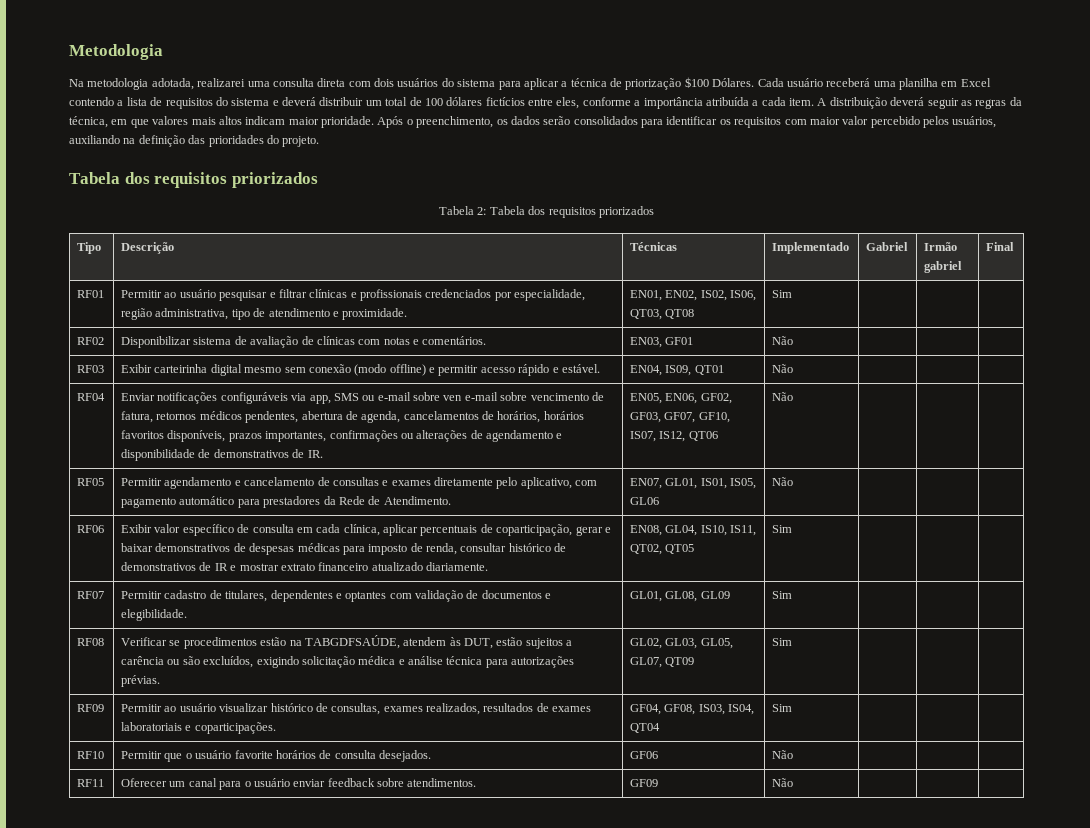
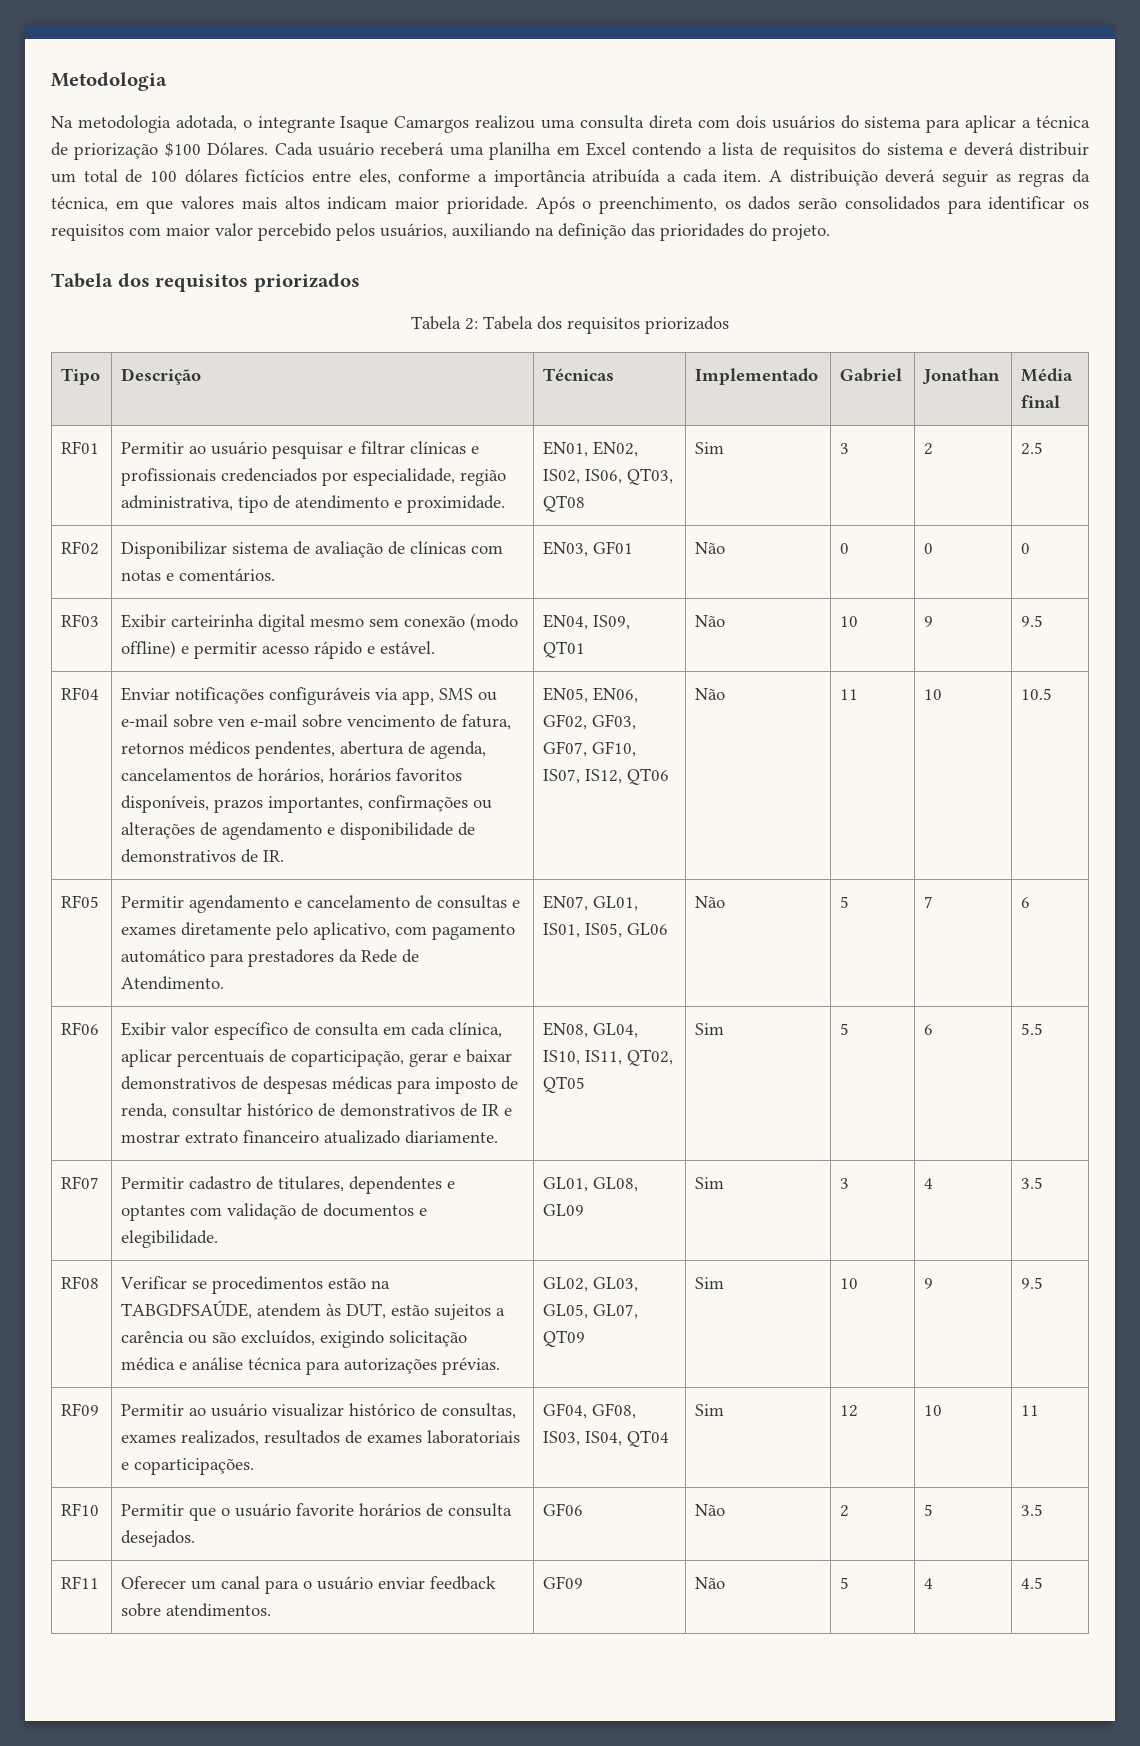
[197,78,246,87] realizarei -> [242,115,536,133] o integrante Isaque Camargos realizou
[924,242,958,251] [924,261,963,273] [986,242,1015,251] Irmão gabriel | Final -> [922,368,1001,385] [1021,368,1074,382] [1021,395,1061,408] Jonathan | Média final
(793, 294) | | -> [840,443,850,454] [924,443,934,455] [1021,442,1044,455] 3 | 2 | 2.5
(794, 340) | | -> [840,543,850,554] [924,543,934,554] [1021,543,1031,554] 0 | 0 | 0
(794, 368) | | -> [840,616,859,627] [924,616,934,627] [1021,615,1044,627] 10 | 9 | 9.5
(794, 396) | | -> [840,689,859,700] [924,689,943,700] [1021,688,1053,700] 11 | 10 | 10.5
(794, 481) | | -> [840,896,850,908] [924,896,934,908] [1021,897,1031,908] 5 | 7 | 6
(793, 529) | | -> [840,1023,850,1035] [924,1024,934,1035] [1021,1023,1044,1035] 5 | 6 | 5.5
(793, 595) | | -> [840,1178,850,1189] [924,1178,934,1189] [1021,1177,1044,1189] 3 | 4 | 3.5
(793, 642) | | -> [840,1278,859,1289] [924,1278,934,1289] [1021,1277,1044,1289] 10 | 9 | 9.5
(793, 708) | | -> [840,1405,859,1417] [924,1405,943,1416] [1021,1405,1040,1416] 12 | 10 | 11
(794, 754) | | -> [840,1505,850,1517] [924,1504,934,1516] [1021,1504,1044,1516] 2 | 5 | 3.5
(794, 782) | | -> [840,1577,850,1589] [924,1578,934,1589] [1021,1577,1044,1589] 5 | 4 | 4.5

